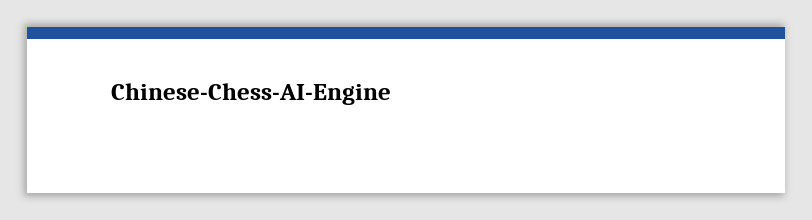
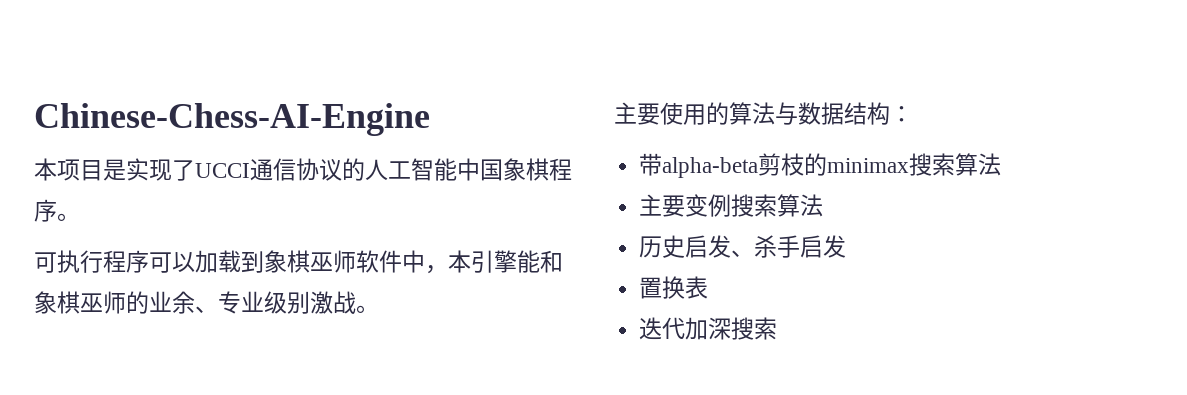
(391, 94) none -> [34,158,572,181] [34,199,80,222] [34,250,563,274] [34,291,379,314] [614,102,913,125] [639,153,1002,178] [639,194,824,217] [639,235,847,258] [639,276,709,299] [639,317,778,340] // 本项目是实现了UCCI通信协议的人工智能中国象棋程序。 // 可执行程序可以加载到象棋巫师软件中，本引擎能和象棋巫师的业余、专业级别激战。 // 主要使用的算法与数据结构： // 带alpha-beta剪枝的minimax搜索算法 // 主要变例搜索算法 // 历史启发、杀手启发 // 置换表 // 迭代加深搜索

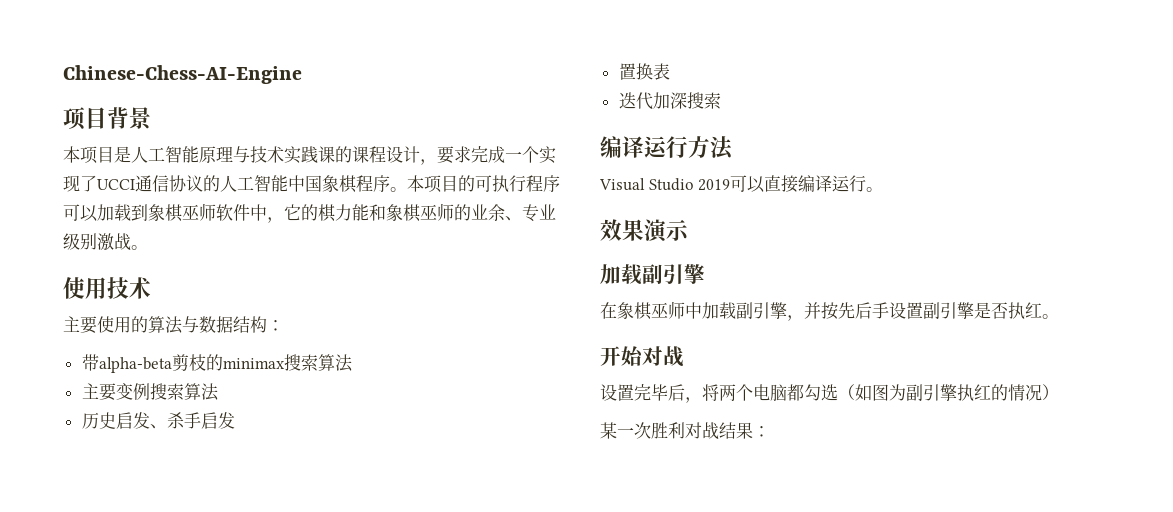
(430, 119) none -> [63,107,151,130] // 项目背景
(126, 170) none -> [131,146,539,165] 人工智能原理与技术实践课的课程设计，要求完成一个
(80, 217) // -> [407,175,475,193] 本项目的
[448,250,517,273] 本引擎 -> [284,204,352,222] 它的棋力
(379, 309) none -> [63,277,151,299] // 使用技术
(778, 328) none -> [600,136,734,160] [599,175,884,193] [600,219,689,243] [600,264,705,285] [600,301,1059,321] [600,346,684,367] [600,384,1059,403] [600,422,770,440] // 编译运行方法 // Visual Studio 2019可以直接编译运行。 // 效果演示 // 加载副引擎 // 在象棋巫师中加载副引擎，并按先后手设置副引擎是否执红。 // 开始对战 // 设置完毕后，将两个电脑都勾选（如图为副引擎执红的情况） // 某一次胜利对战结果：

